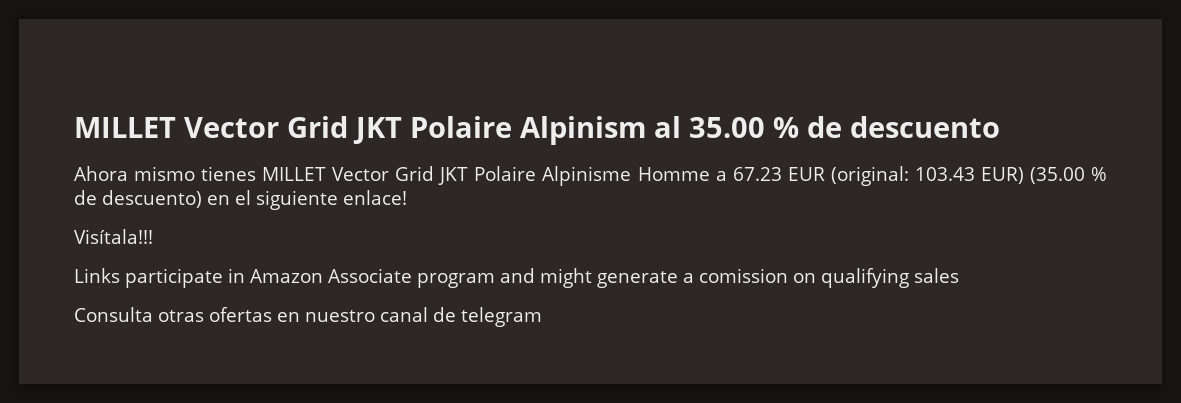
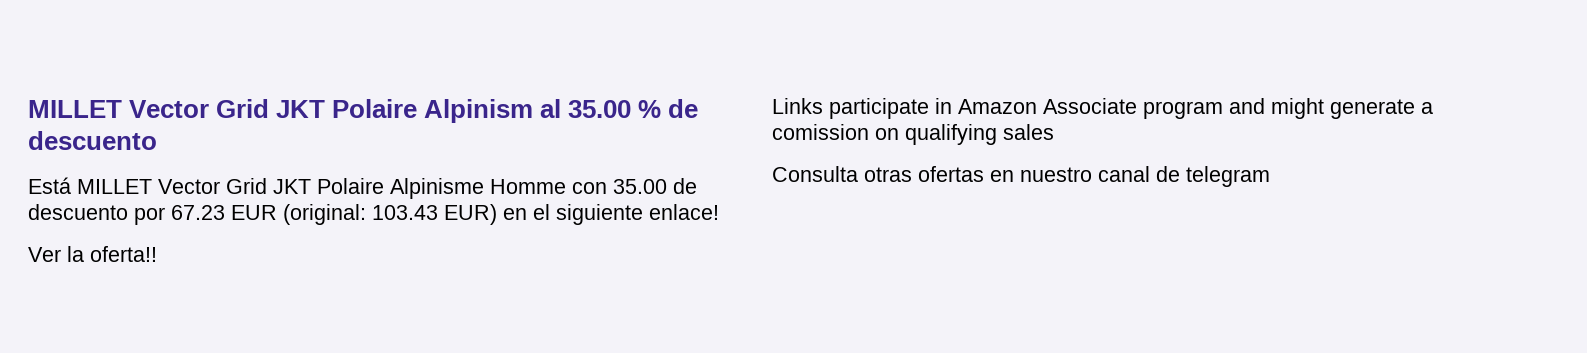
[74,166,257,181] Ahora mismo tienes -> [28,177,71,194] Está
[715,171,727,181] a -> [572,178,697,194] [28,204,165,225] con 35.00 de descuento por
[1029,167,1107,184] [74,190,202,208] (35.00 % de descuento) -> (497, 214) none
[74,229,153,244] Visítala!!! -> [28,246,157,262] Ver la oferta!!

